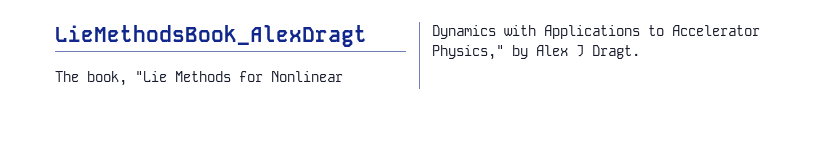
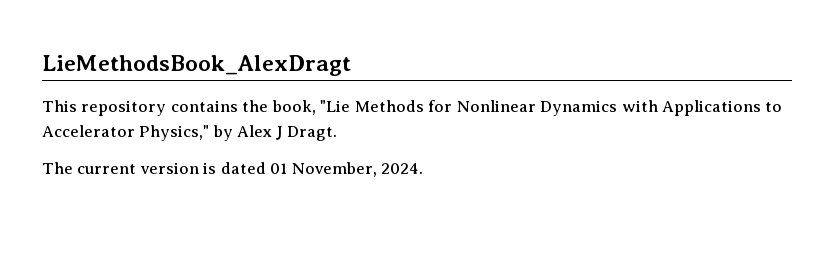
[55,71,79,82] The -> [42,100,269,116] This repository contains the
(640, 52) none -> [42,162,424,177] // The current version is dated 01 November, 2024.

